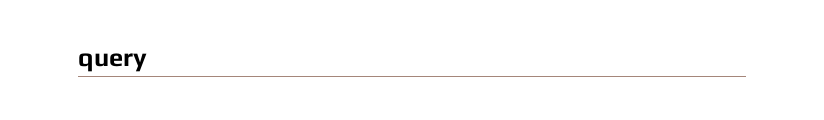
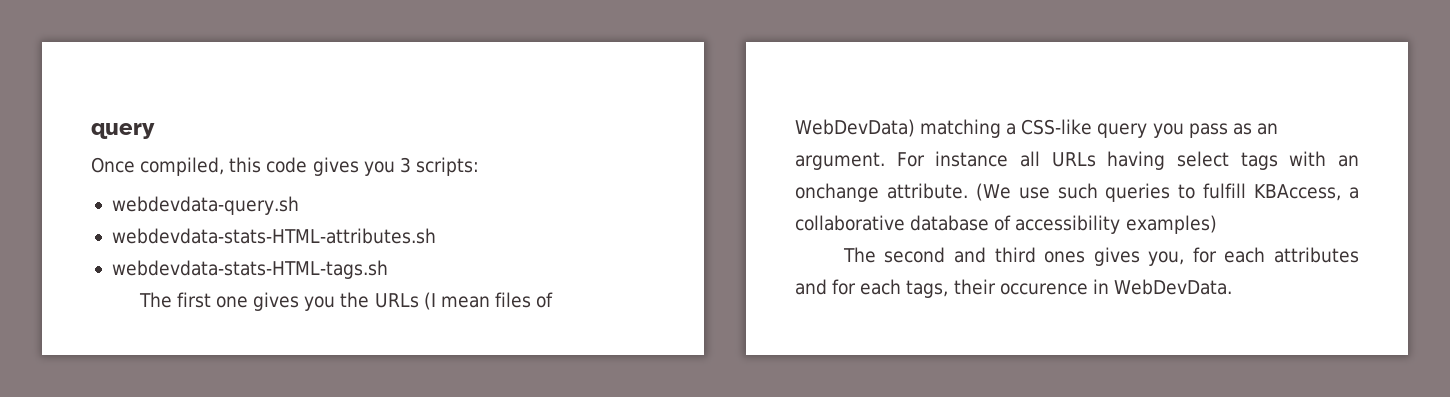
[78,53,147,72] query -> [91,123,155,139] [91,157,479,176] [111,196,299,215] [111,228,436,244] [111,260,388,279] [138,292,554,311] [795,119,1279,138] [795,151,1359,170] [795,183,1359,202] [795,215,1217,234] [842,247,1359,266] [795,279,1232,298] query // Once compiled, this code gives you 3 scripts: // webdevdata-query.sh // webdevdata-stats-HTML-attributes.sh // webdevdata-stats-HTML-tags.sh // The first one gives you the URLs (I mean files of WebDevData) matching a CSS-like query you pass as an argument. For instance all URLs having select tags with an onchange attribute. (We use such queries to fulfill KBAccess, a collaborative database of accessibility examples) // The second and third ones gives you, for each attributes and for each tags, their occurence in WebDevData.

